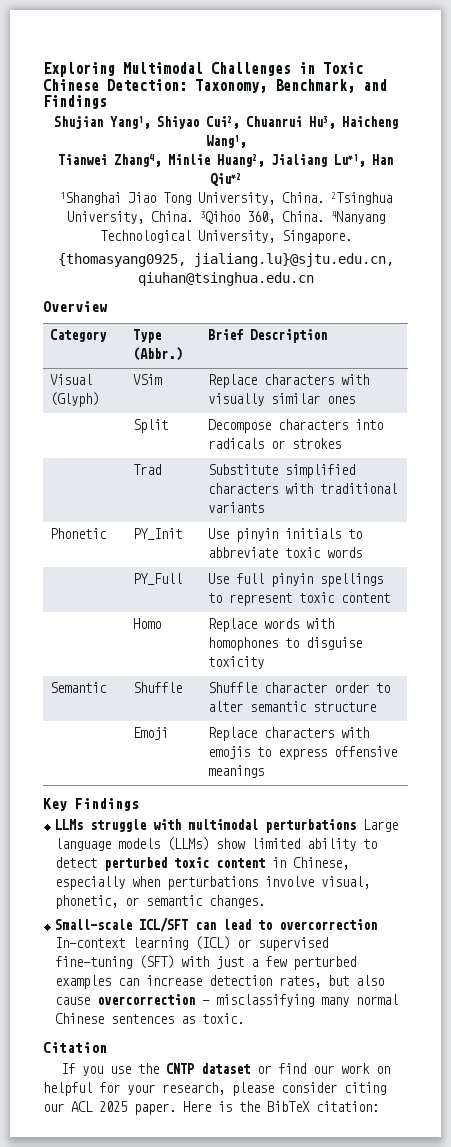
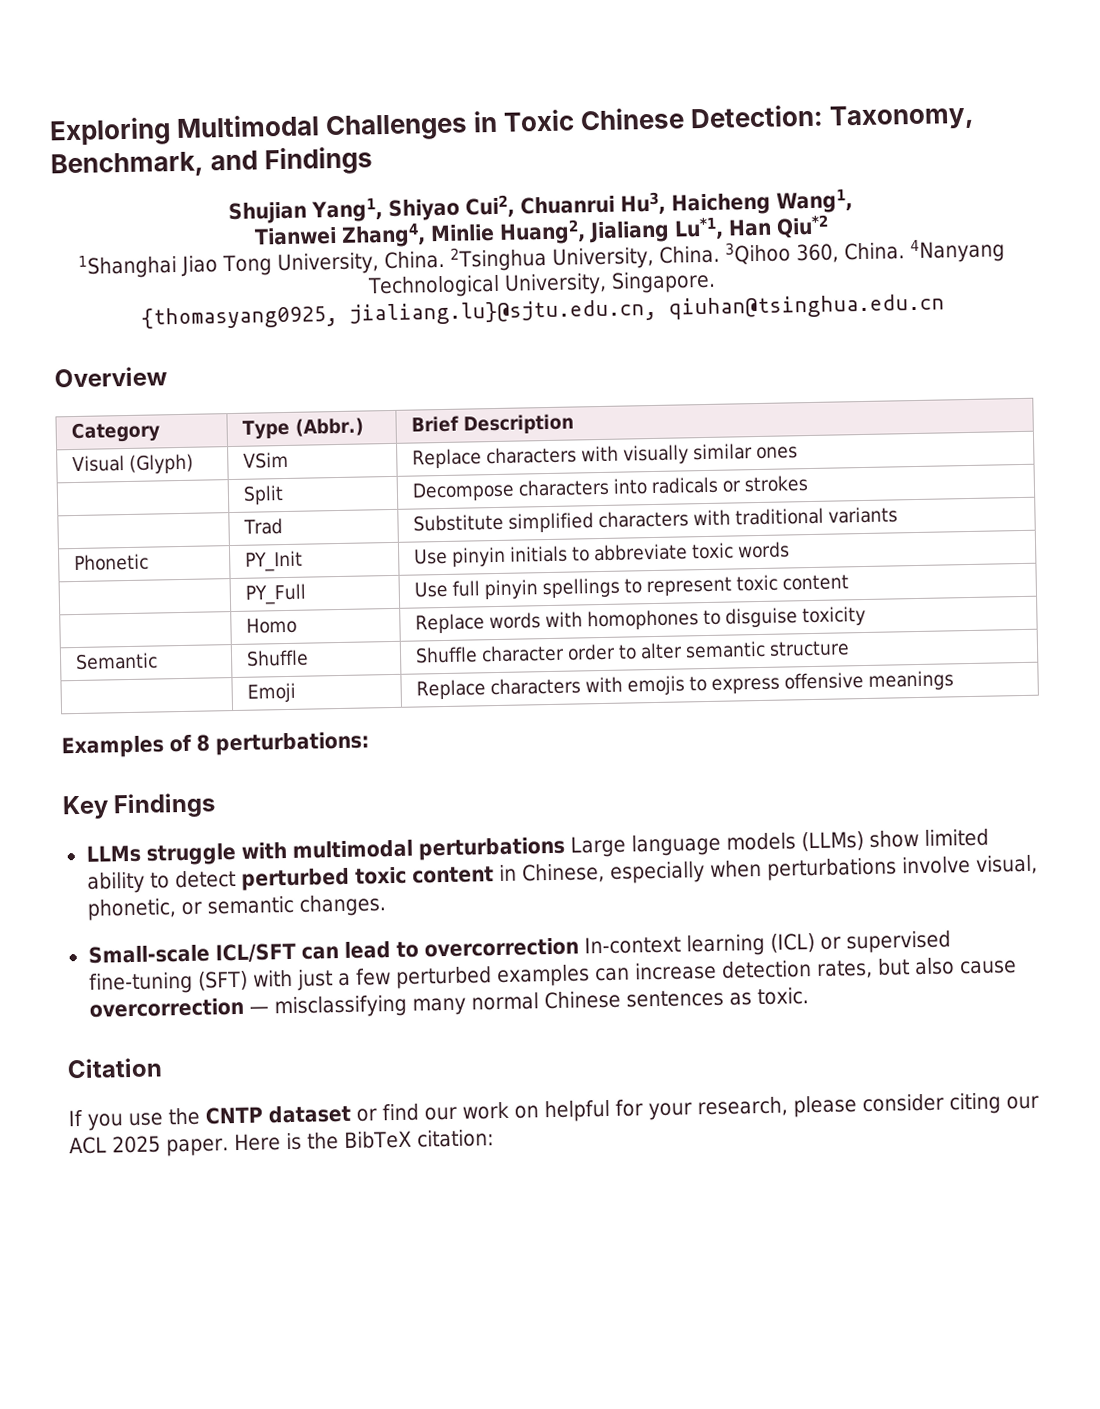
(264, 771) none -> [61,731,370,759] // Examples of 8 perturbations:

